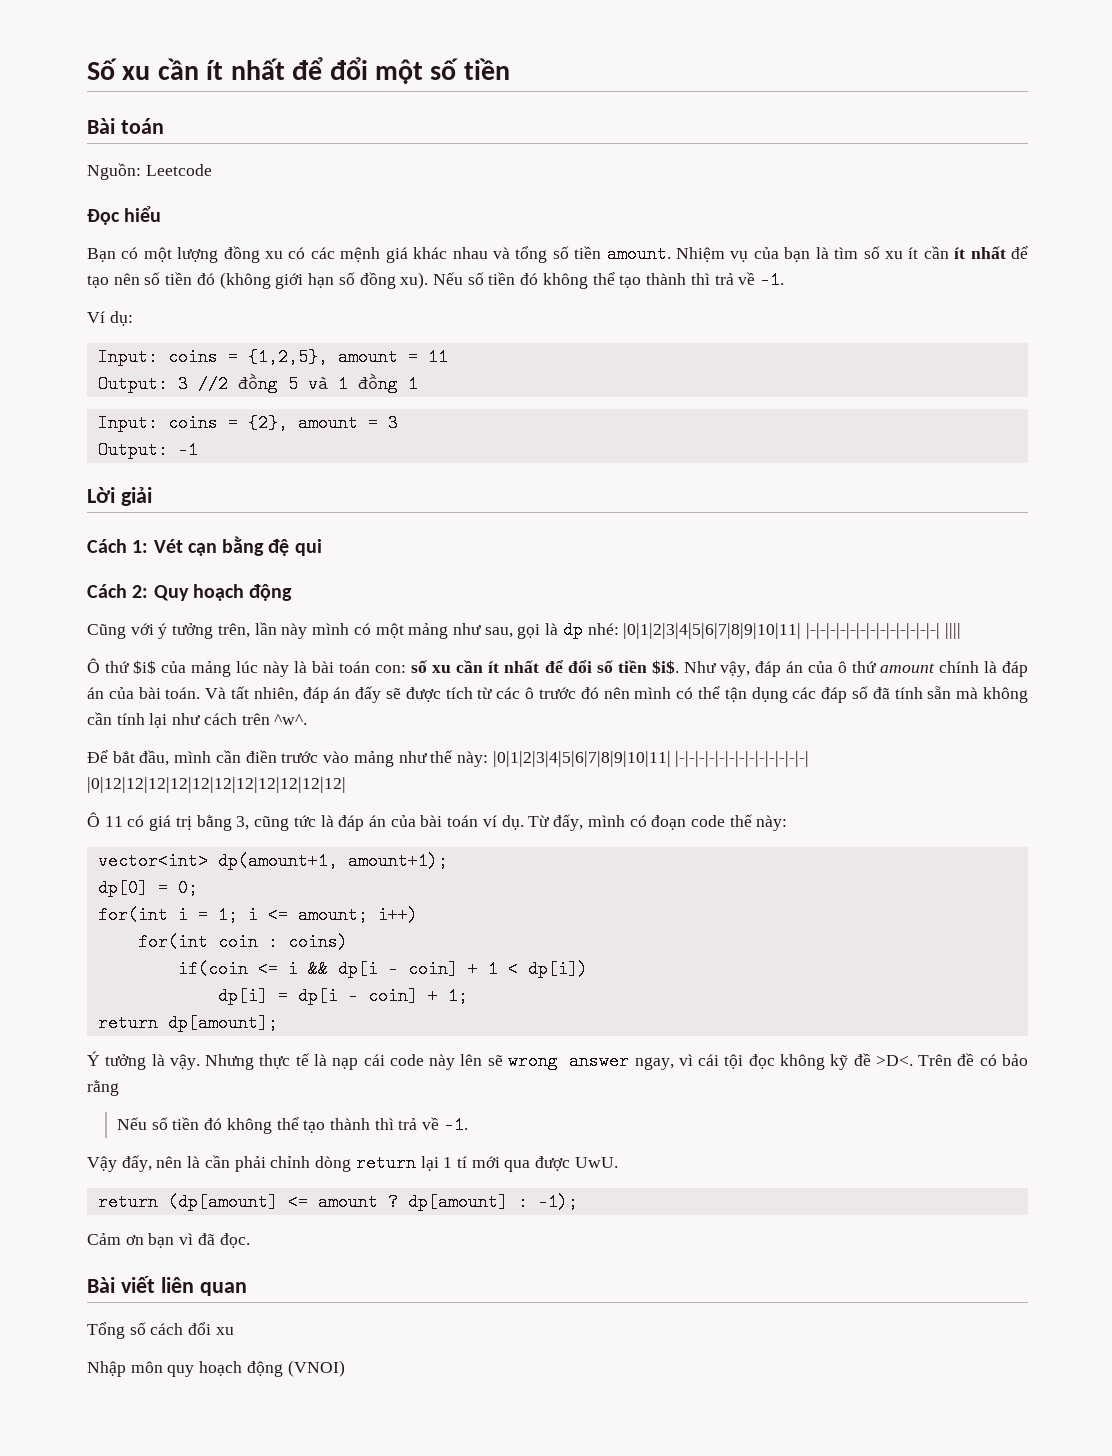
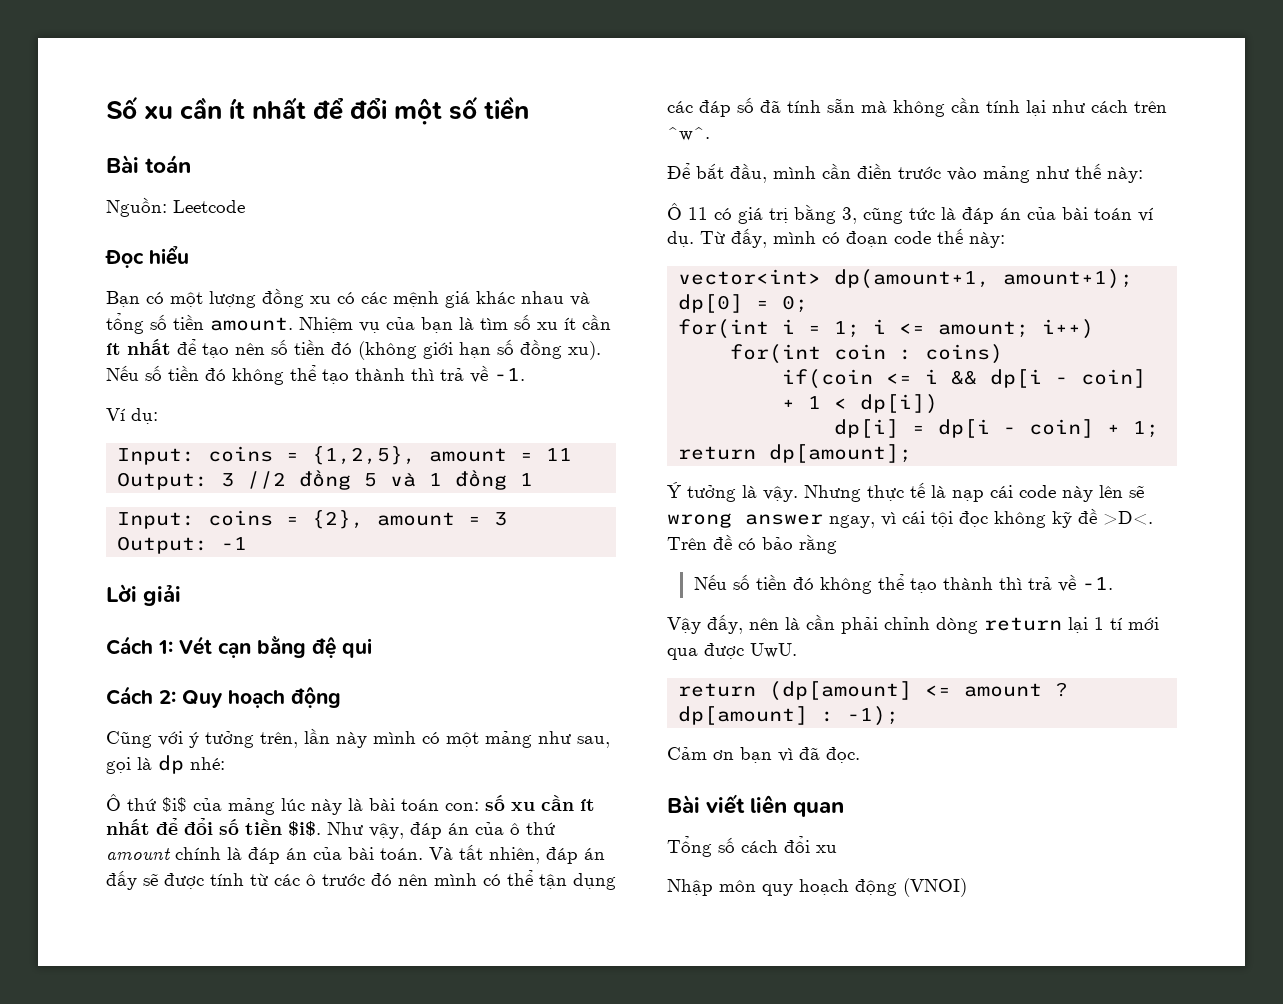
[623,623,961,639] |0|1|2|3|4|5|6|7|8|9|10|11| |-|-|-|-|-|-|-|-|-|-|-|-|-| |||| -> (225, 763) none
[445,687,473,699] tích -> [210,873,244,886] tính
[492,751,810,767] [87,777,346,793] |0|1|2|3|4|5|6|7|8|9|10|11| |-|-|-|-|-|-|-|-|-|-|-|-|-| |0|12|12|12|12|12|12|12|12|12|12|12| -> (1143, 175) none

